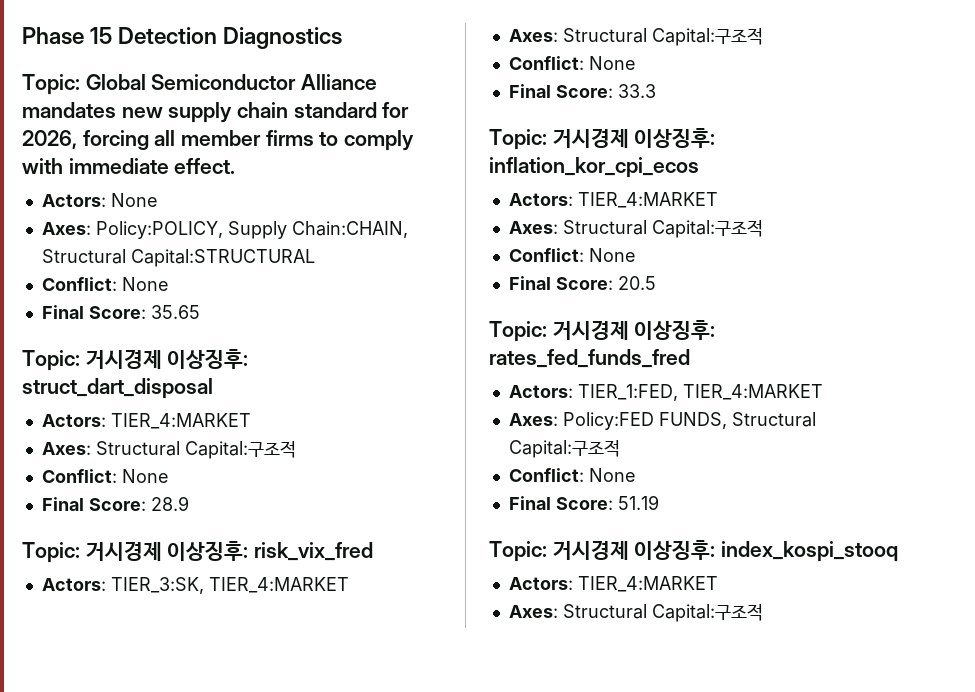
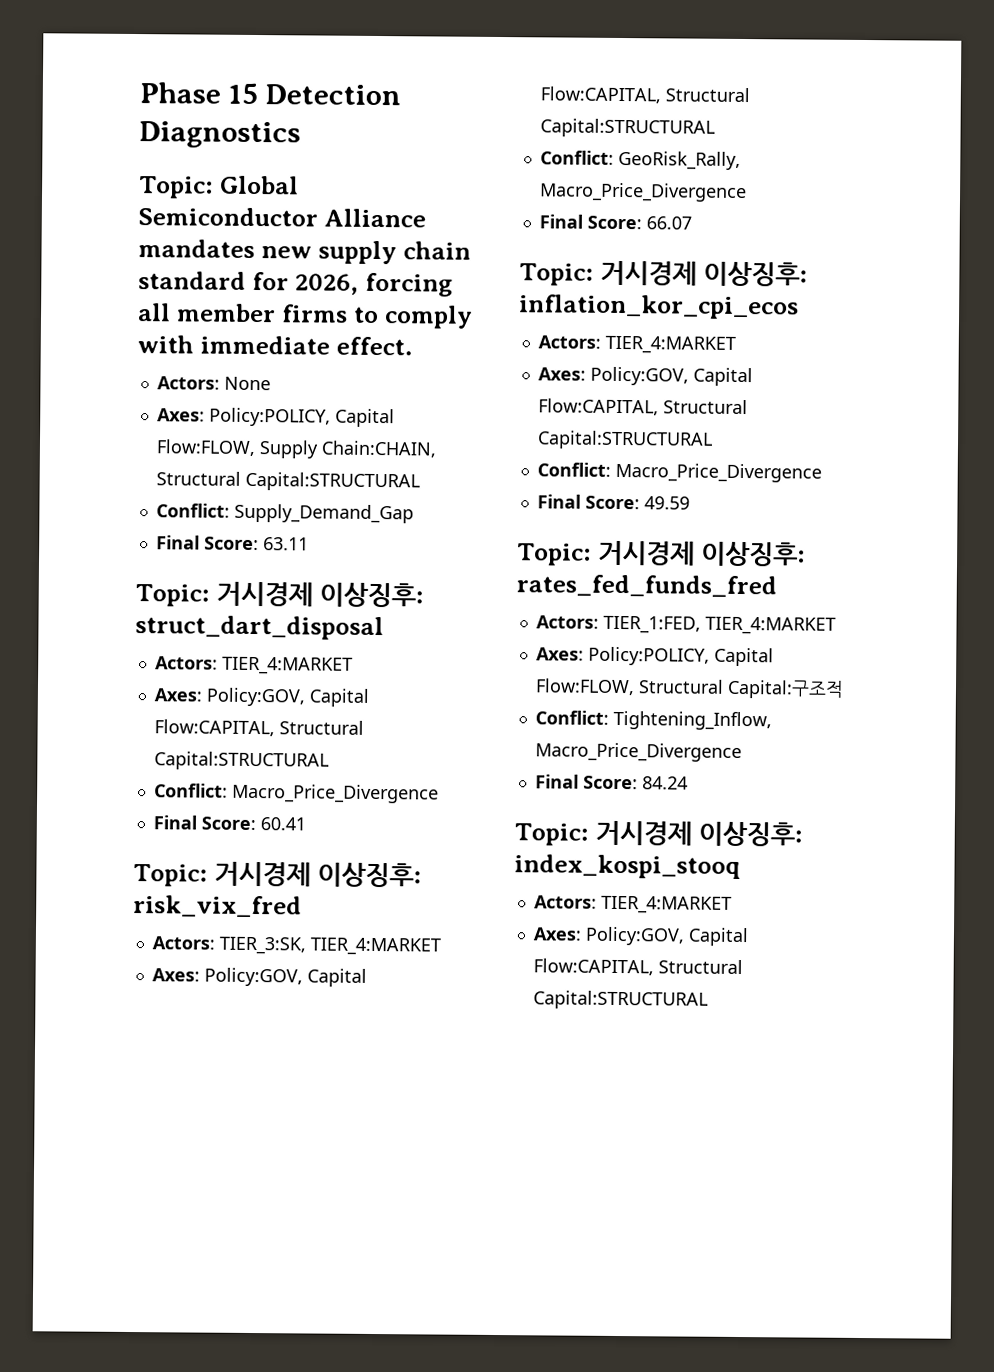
(223, 230) none -> [334,408,395,428] [155,439,256,457] Capital Flow:FLOW,
[41,277,169,291] [41,305,200,319] Conflict: None // Final Score: 35.65 -> [155,503,414,524] [155,535,309,551] Conflict: Supply_Demand_Gap // Final Score: 63.11
[95,441,296,459] [41,469,169,483] [41,496,189,511] Structural Capital:구조적 // Conflict: None // Final Score: 28.9 -> [205,687,369,707] [153,719,364,737] [153,751,329,771] [153,783,439,804] [152,815,306,831] Policy:GOV, Capital Flow:CAPITAL, Structural Capital:STRUCTURAL // Conflict: Macro_Price_Divergence // Final Score: 60.41
[562,28,763,46] [508,56,636,70] [508,84,656,98] Structural Capital:구조적 // Conflict: None // Final Score: 33.3 -> [203,967,367,987] [539,86,750,104] [539,118,715,138] [539,150,741,170] [538,182,747,203] [538,214,692,230] Policy:GOV, Capital Flow:CAPITAL, Structural Capital:STRUCTURAL // Conflict: GeoRisk_Rally, Macro_Price_Divergence // Final Score: 66.07
[562,220,763,238] [508,248,636,262] [508,276,656,290] Structural Capital:구조적 // Conflict: None // Final Score: 20.5 -> [589,366,753,387] [537,398,748,416] [536,430,713,450] [536,462,822,483] [536,494,690,510] Policy:GOV, Capital Flow:CAPITAL, Structural Capital:STRUCTURAL // Conflict: Macro_Price_Divergence // Final Score: 49.59
[562,412,816,430] [508,440,620,458] [508,468,636,482] [508,495,659,510] Policy:FED FUNDS, Structural Capital:구조적 // Conflict: None // Final Score: 51.19 -> [587,646,774,667] [534,678,844,699] [534,710,772,731] [534,742,742,763] [534,774,688,790] Policy:POLICY, Capital Flow:FLOW, Structural Capital:구조적 // Conflict: Tightening_Inflow, Macro_Price_Divergence // Final Score: 84.24
[562,604,763,622] Structural Capital:구조적 -> [584,926,749,947] [532,958,743,976] [532,990,708,1010] Policy:GOV, Capital Flow:CAPITAL, Structural Capital:STRUCTURAL

